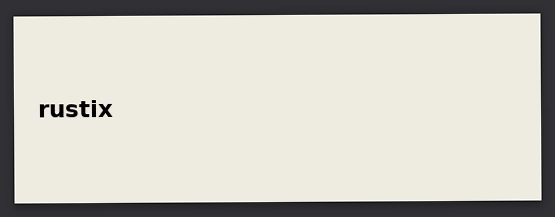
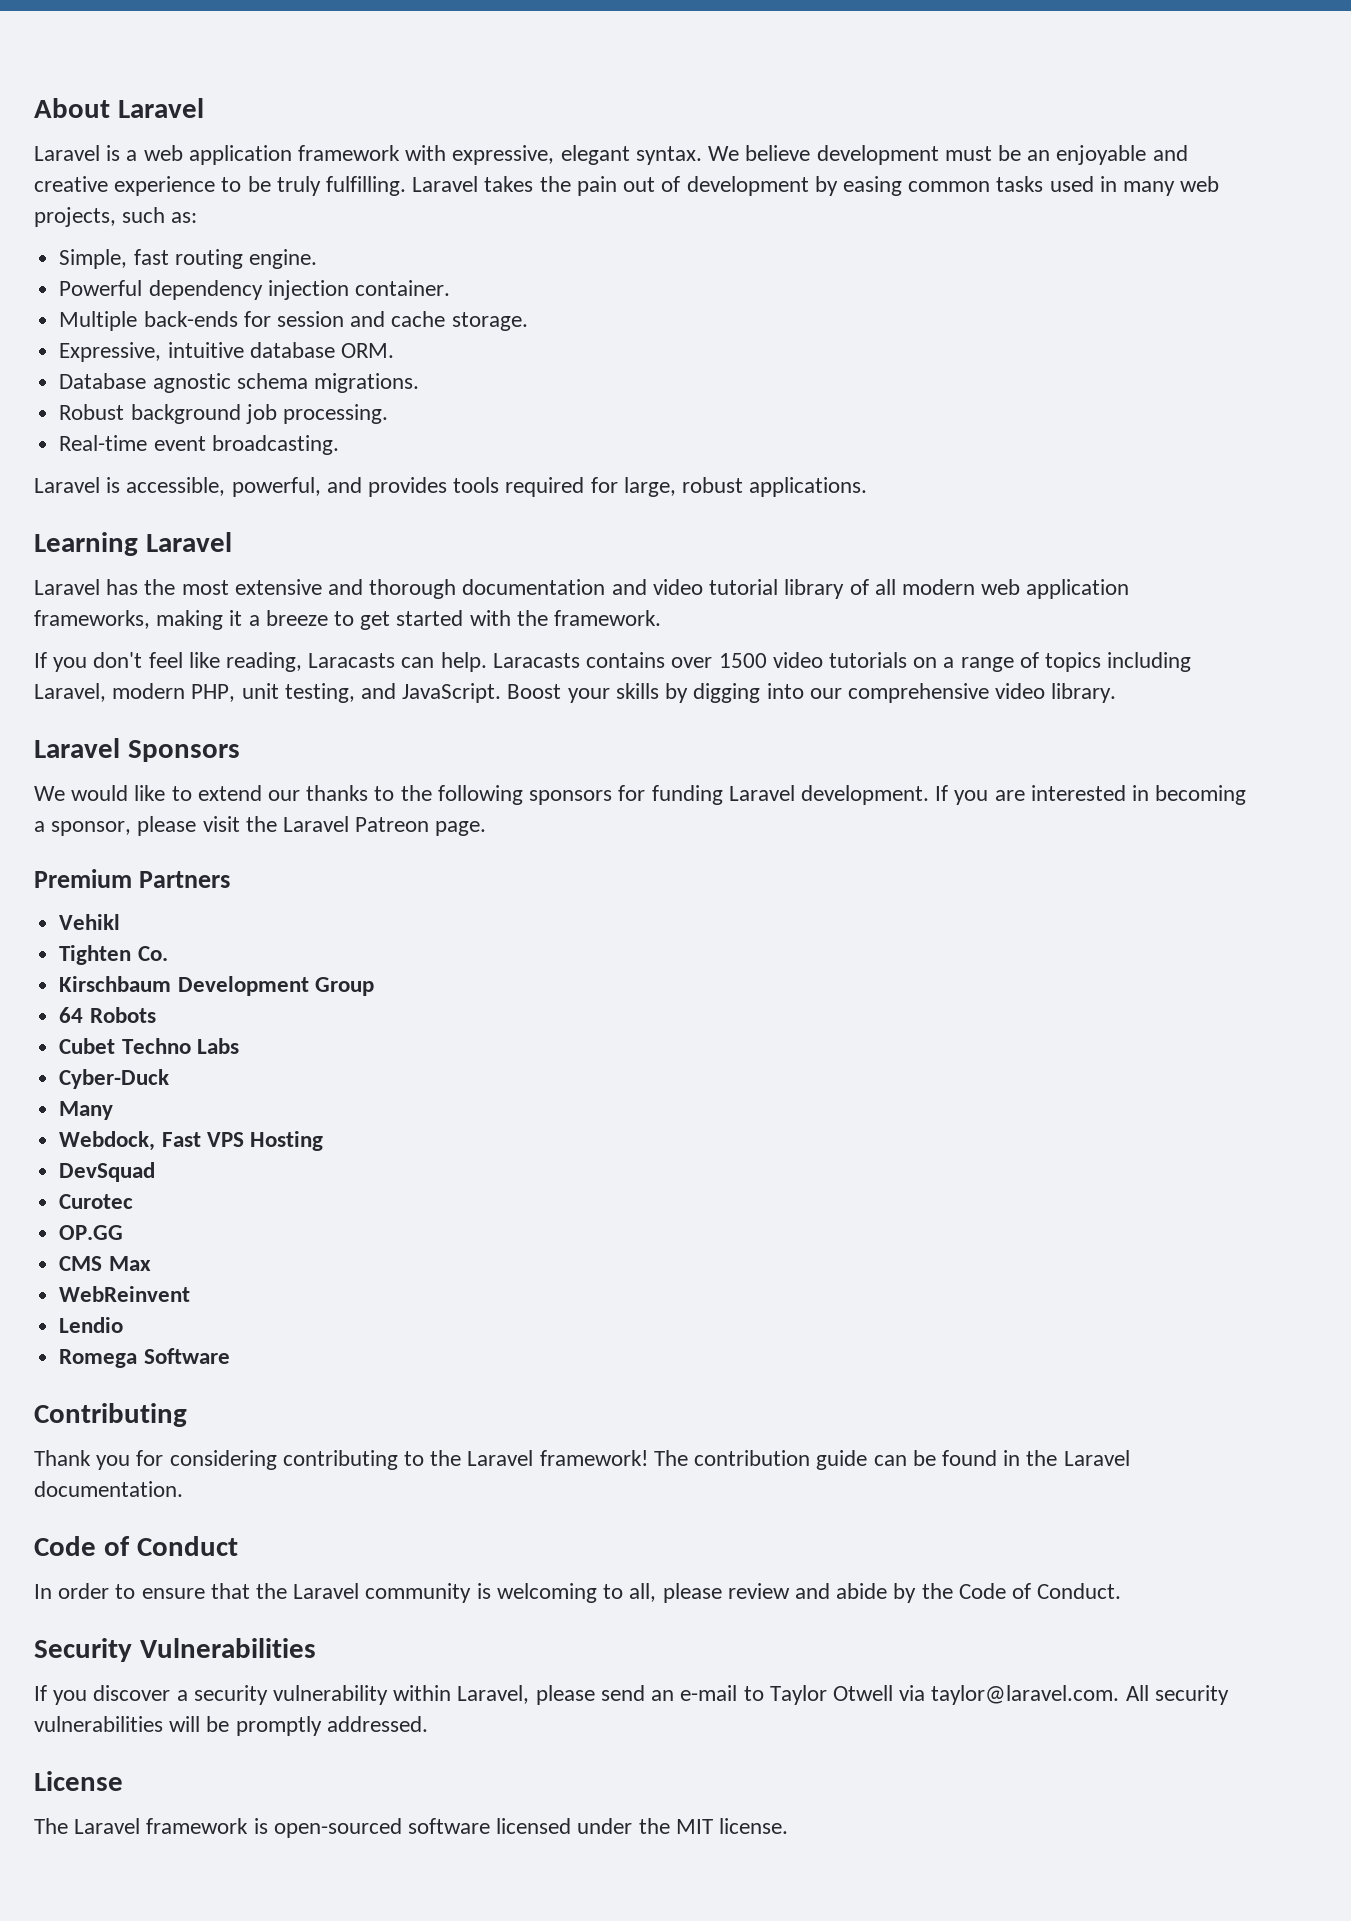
[37,99,114,118] rustix -> [34,98,204,118] [34,145,1188,165] [34,176,1220,196] [34,207,198,227] [59,249,317,269] [59,280,450,300] [59,311,528,331] [59,342,394,362] [59,373,419,393] [59,404,388,424] [59,435,339,455] [34,477,868,497] [34,532,232,556] [34,579,1130,599] [34,610,662,630] [34,652,1192,672] [34,683,1117,703] [34,738,240,762] [34,785,1247,805] [34,816,487,836] [34,869,231,888] [59,914,121,930] [59,945,168,965] [59,976,374,996] [59,1007,156,1023] [59,1038,239,1054] [59,1069,170,1089] [59,1101,114,1120] [59,1131,323,1151] [59,1162,156,1182] [59,1194,134,1209] [59,1225,124,1240] [59,1256,151,1271] [59,1286,191,1302] [59,1317,124,1333] [59,1348,230,1368] [34,1403,187,1427] [34,1450,1130,1470] [34,1481,183,1497] [34,1536,238,1556] [34,1583,1122,1603] [34,1638,316,1662] [34,1685,1229,1705] [34,1716,428,1736] [34,1771,123,1791] [34,1818,789,1838] About Laravel // Laravel is a web application framework with expressive, elegant syntax. We believe development must be an enjoyable and creative experience to be truly fulfilling. Laravel takes the pain out of development by easing common tasks used in many web projects, such as: // Simple, fast routing engine. // Powerful dependency injection container. // Multiple back-ends for session and cache storage. // Expressive, intuitive database ORM. // Database agnostic schema migrations. // Robust background job processing. // Real-time event broadcasting. // Laravel is accessible, powerful, and provides tools required for large, robust applications. // Learning Laravel // Laravel has the most extensive and thorough documentation and video tutorial library of all modern web application frameworks, making it a breeze to get started with the framework. // If you don't feel like reading, Laracasts can help. Laracasts contains over 1500 video tutorials on a range of topics including Laravel, modern PHP, unit testing, and JavaScript. Boost your skills by digging into our comprehensive video library. // Laravel Sponsors // We would like to extend our thanks to the following sponsors for funding Laravel development. If you are interested in becoming a sponsor, please visit the Laravel Patreon page. // Premium Partners // Vehikl // Tighten Co. // Kirschbaum Development Group // 64 Robots // Cubet Techno Labs // Cyber-Duck // Many // Webdock, Fast VPS Hosting // DevSquad // Curotec // OP.GG // CMS Max // WebReinvent // Lendio // Romega Software // Contributing // Thank you for considering contributing to the Laravel framework! The contribution guide can be found in the Laravel documentation. // Code of Conduct // In order to ensure that the Laravel community is welcoming to all, please review and abide by the Code of Conduct. // Security Vulnerabilities // If you discover a security vulnerability within Laravel, please send an e-mail to Taylor Otwell via taylor@laravel.com. All security vulnerabilities will be promptly addressed. // License // The Laravel framework is open-sourced software licensed under the MIT license.

